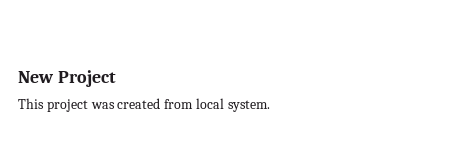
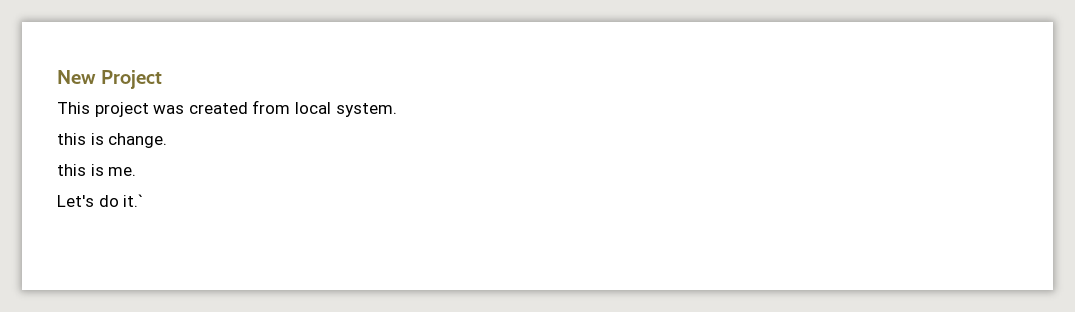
(270, 106) none -> [57,133,168,148] [57,164,137,176] [57,194,144,207] // this is change. // this is me. // Let's do it.`

